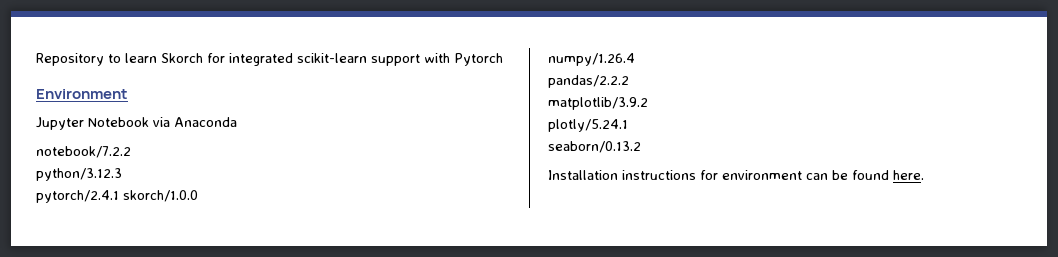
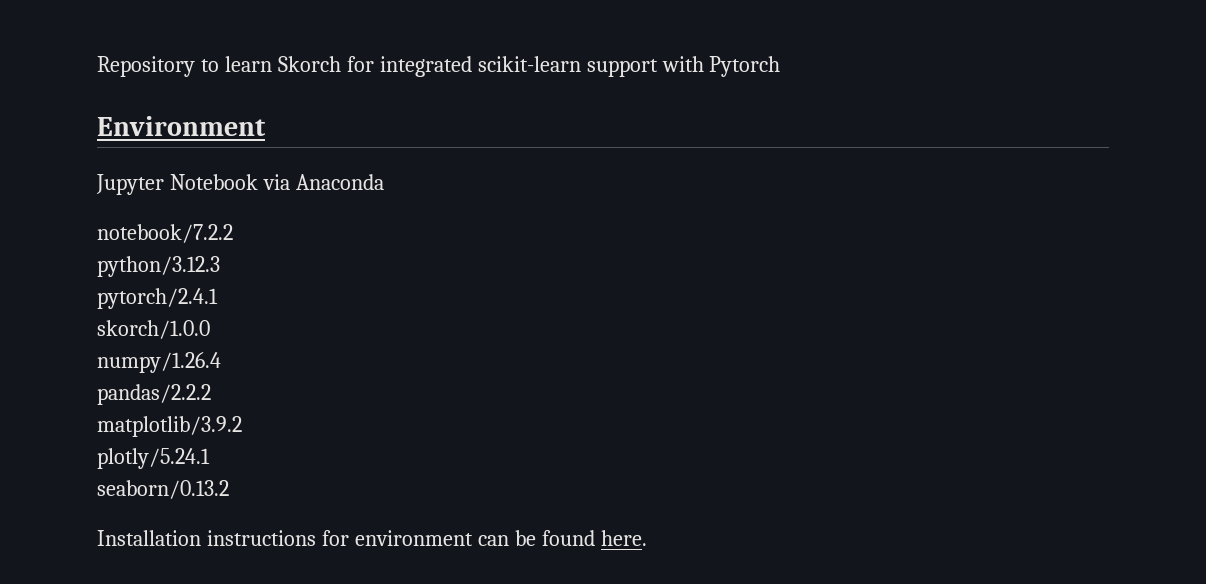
(119, 196) none -> (218, 298) //

